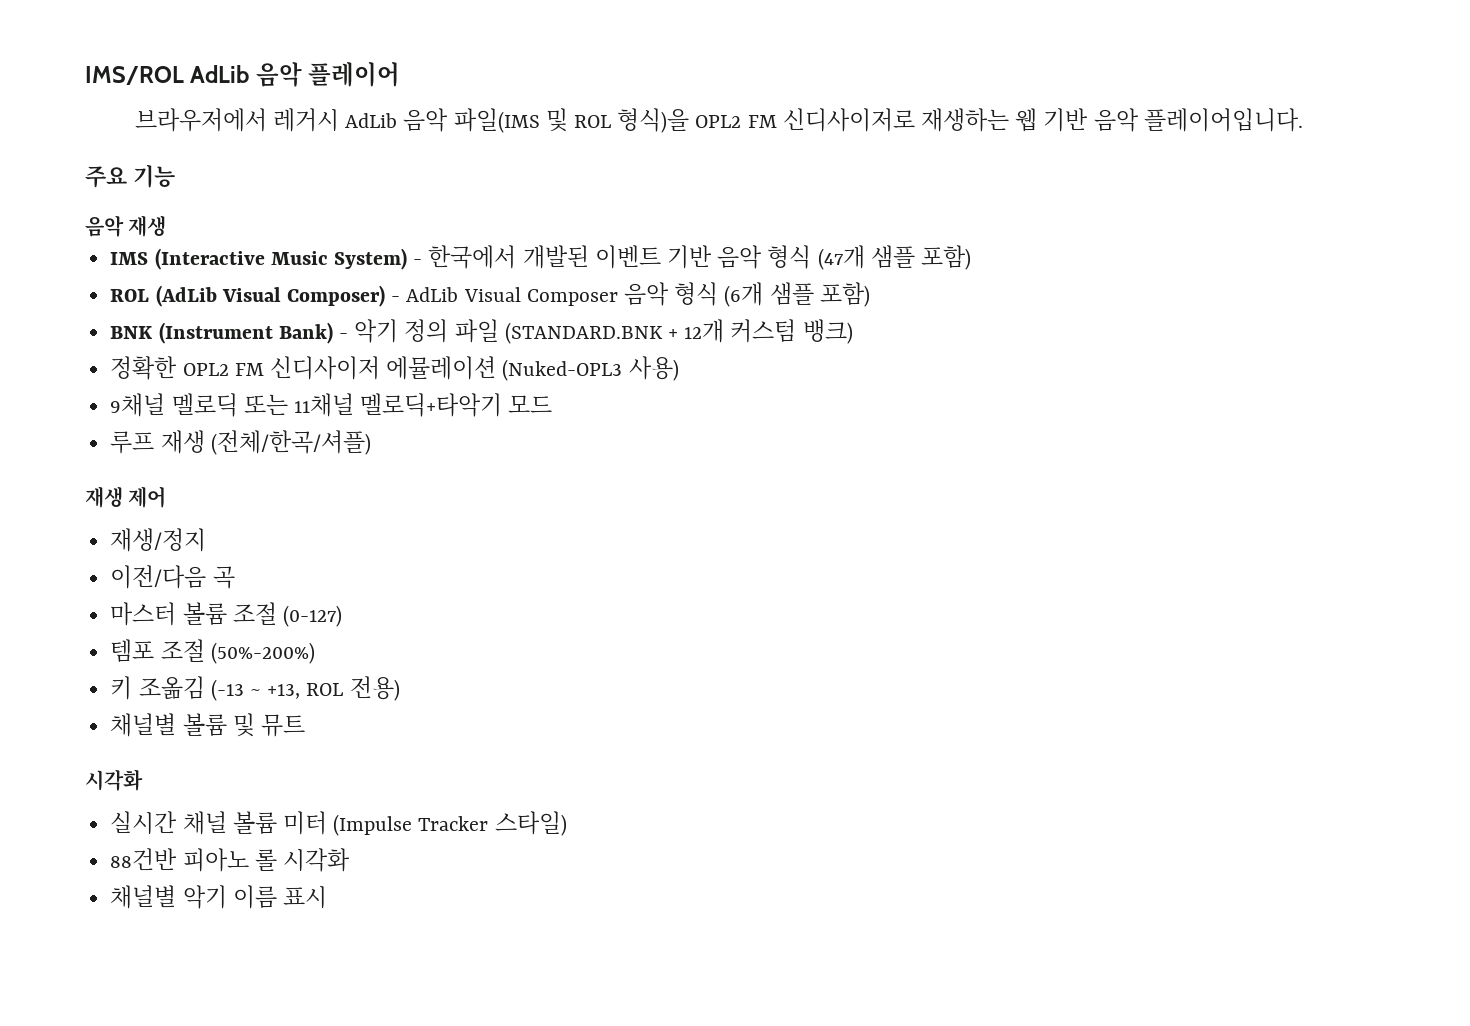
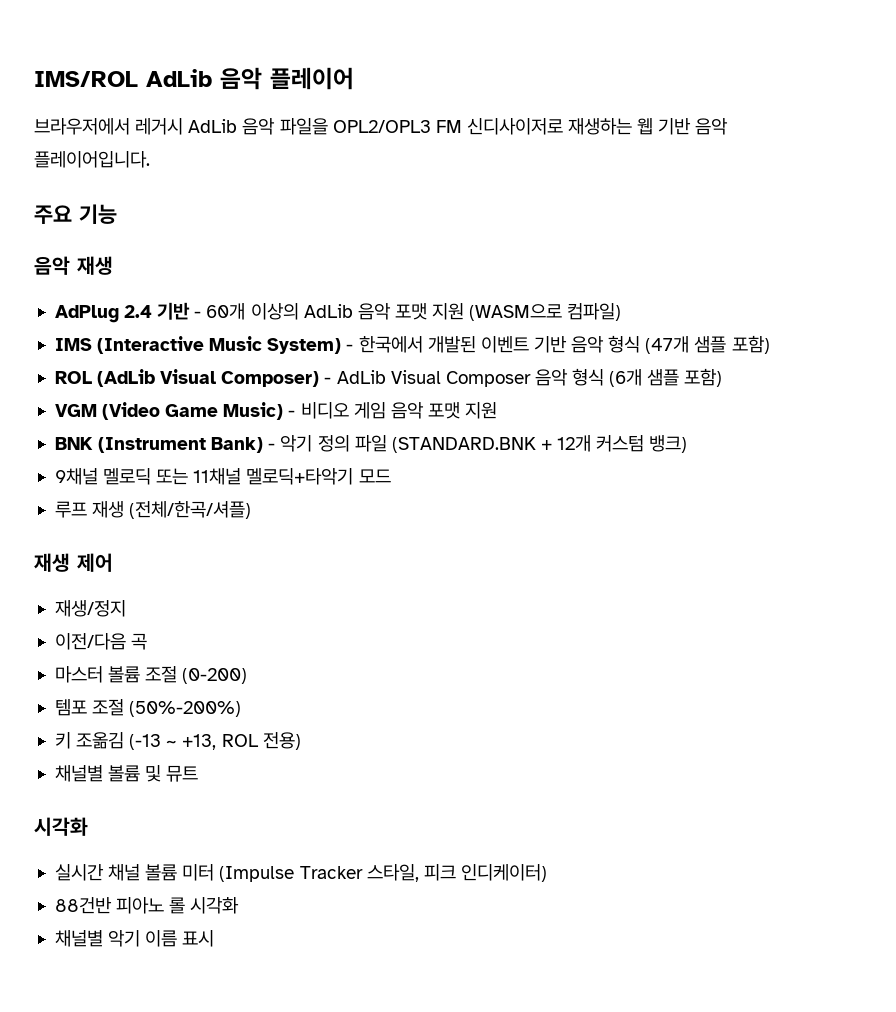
[453,108,742,133] 파일(IMS 및 ROL 형식)을 OPL2 -> [279,118,431,135] 파일을 OPL2/OPL3
(167, 226) none -> [54,302,622,323] // AdPlug 2.4 기반 - 60개 이상의 AdLib 음악 포맷 지원 (WASM으로 컴파일)
(870, 294) none -> [54,402,498,420] // VGM (Video Game Music) - 비디오 게임 음악 포맷 지원
[110,356,679,381] // 정확한 OPL2 FM 신디사이저 에뮬레이션 (Nuked-OPL3 사용) -> (688, 444) none
[282,605,342,627] (0-127) -> [182,668,248,684] (0-200)
[494,811,567,836] 스타일) -> [366,864,547,882] 스타일, 피크 인디케이터)

